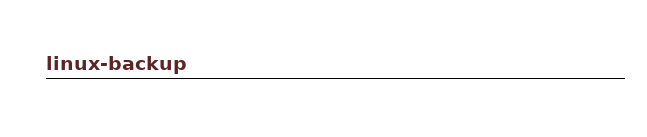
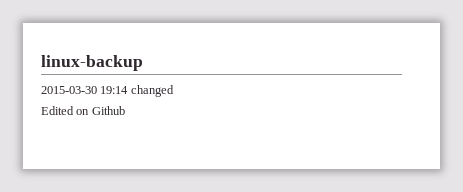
(187, 65) none -> [41,85,174,97] [41,106,125,115] // 2015-03-30 19:14 changed // Edited on Github

